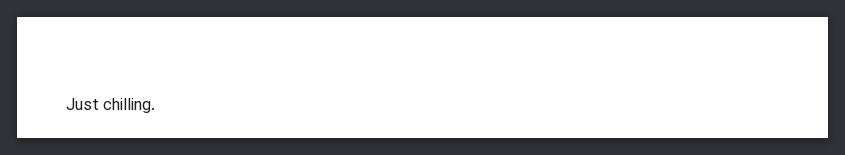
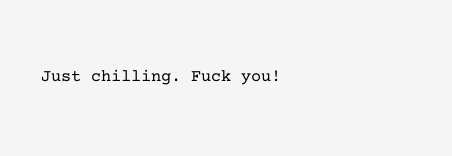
(156, 105) none -> [191,70,281,85] Fuck you!

